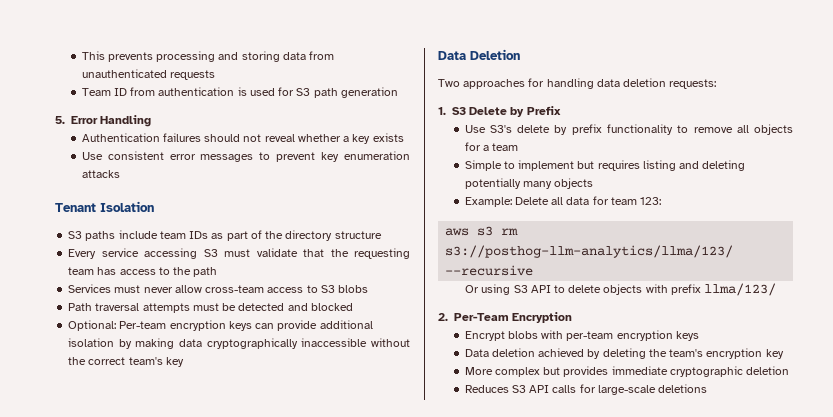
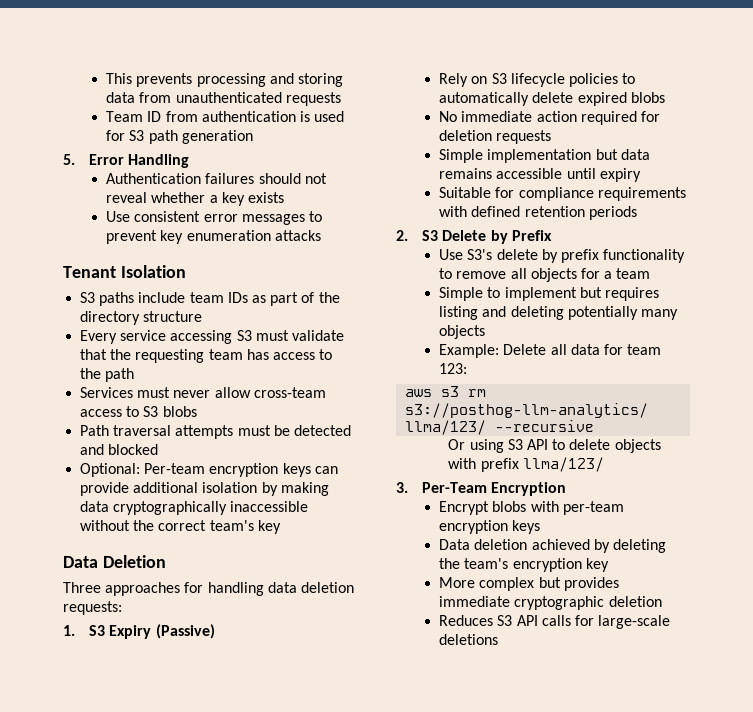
[438,79,460,87] Two -> [63,582,101,593] Three
(466, 111) none -> [109,624,215,639] [439,73,636,87] [439,92,665,106] [439,111,661,125] [439,130,552,144] [439,149,650,163] [439,168,641,182] [439,187,686,201] [439,206,637,220] [396,230,439,241] Expiry (Passive) // Rely on S3 lifecycle policies to automatically delete expired blobs // No immediate action required for deletion requests // Simple implementation but data remains accessible until expiry // Suitable for compliance requirements with defined retention periods // 2. S3
[438,313,448,321] 2. -> [396,482,408,493] 3.

